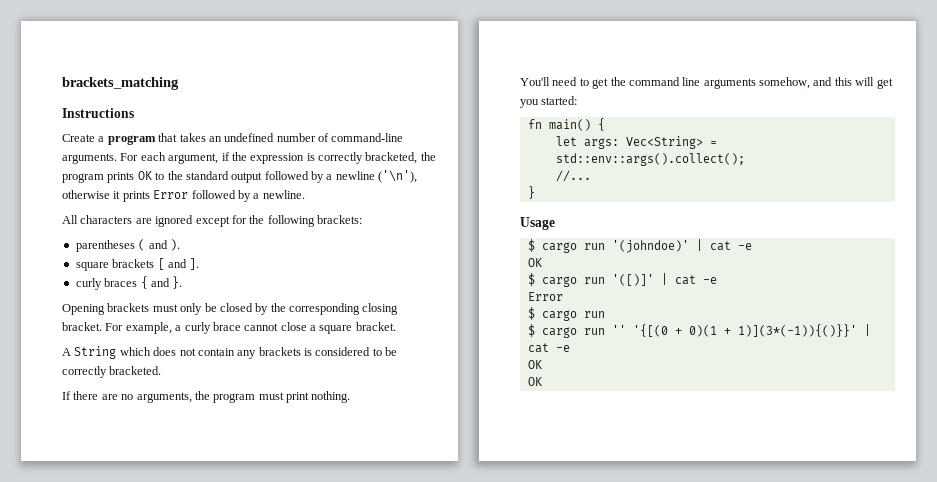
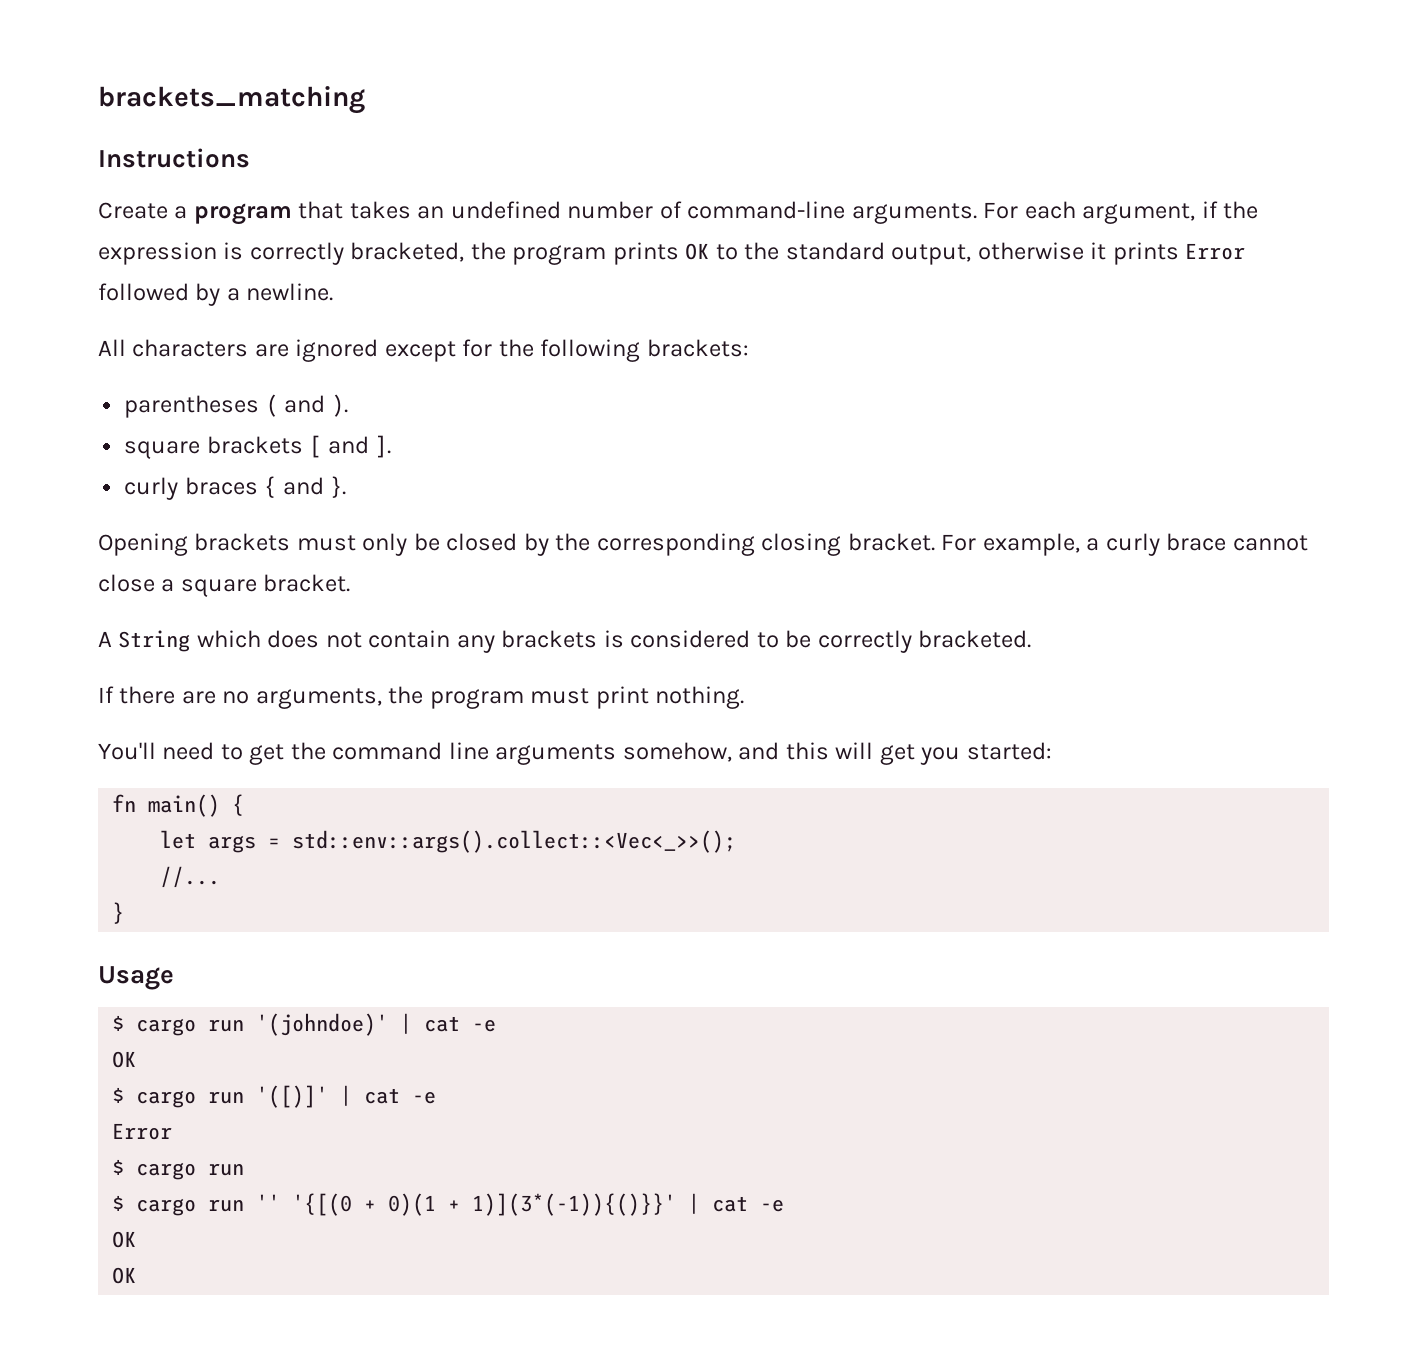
[231,170,418,183] output followed by a newline ('\n'), -> [891,244,972,265] output,
[583,136,717,149] [555,153,745,166] args: Vec<String> = std::env::args().collect(); -> [208,830,737,853] args = std::env::args().collect::<Vec<_>>();

